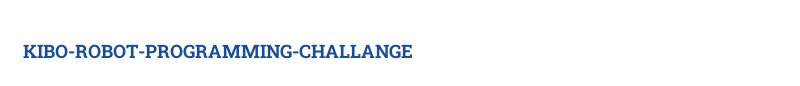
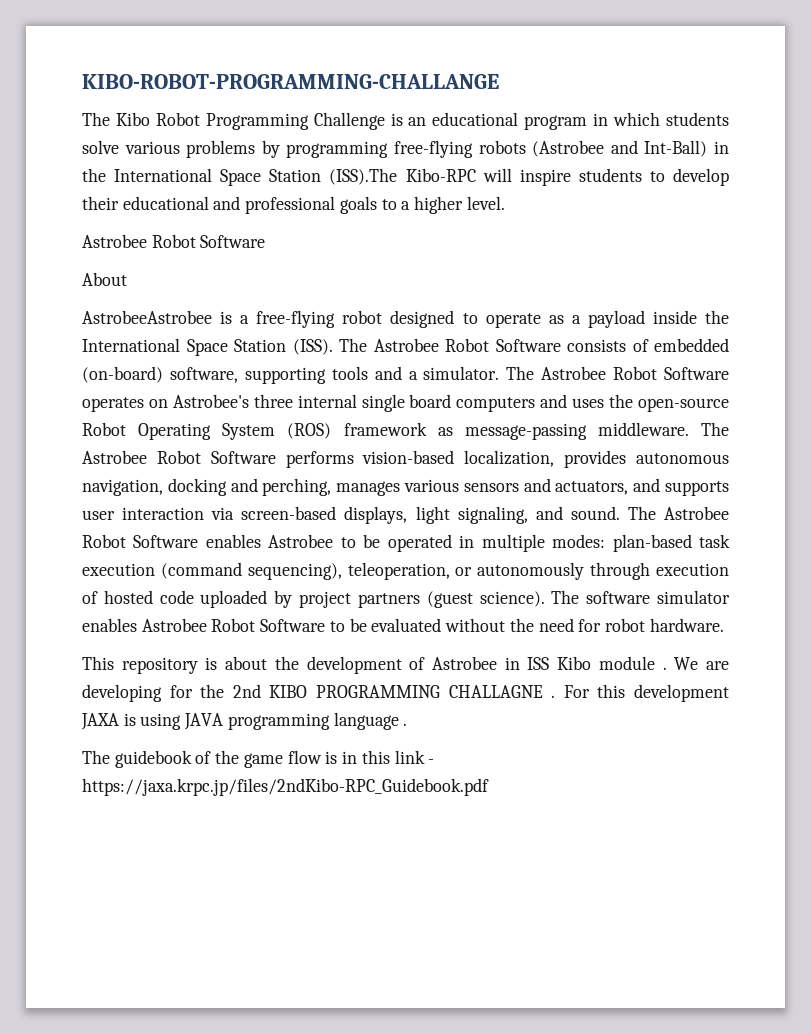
(413, 51) none -> [82,112,729,130] [82,140,730,158] [82,168,730,186] [82,196,505,214] [82,234,266,248] [82,272,127,286] [82,310,729,328] [82,338,729,356] [82,366,729,384] [82,394,729,412] [82,422,729,440] [82,450,730,468] [82,478,729,496] [82,506,730,524] [82,534,730,552] [82,562,730,580] [82,590,730,608] [82,618,724,632] [82,656,729,674] [82,684,730,702] [81,712,408,730] [82,750,435,768] [82,778,489,796] // The Kibo Robot Programming Challenge is an educational program in which students solve various problems by programming free-flying robots (Astrobee and Int-Ball) in the International Space Station (ISS).The Kibo-RPC will inspire students to develop their educational and professional goals to a higher level. // Astrobee Robot Software // About // AstrobeeAstrobee is a free-flying robot designed to operate as a payload inside the International Space Station (ISS). The Astrobee Robot Software consists of embedded (on-board) software, supporting tools and a simulator. The Astrobee Robot Software operates on Astrobee's three internal single board computers and uses the open-source Robot Operating System (ROS) framework as message-passing middleware. The Astrobee Robot Software performs vision-based localization, provides autonomous navigation, docking and perching, manages various sensors and actuators, and supports user interaction via screen-based displays, light signaling, and sound. The Astrobee Robot Software enables Astrobee to be operated in multiple modes: plan-based task execution (command sequencing), teleoperation, or autonomously through execution of hosted code uploaded by project partners (guest science). The software simulator enables Astrobee Robot Software to be evaluated without the need for robot hardware. // This repository is about the development of Astrobee in ISS Kibo module . We are developing for the 2nd KIBO PROGRAMMING CHALLAGNE . For this development JAXA is using JAVA programming language . // The guidebook of the game flow is in this link - https://jaxa.krpc.jp/files/2ndKibo-RPC_Guidebook.pdf

